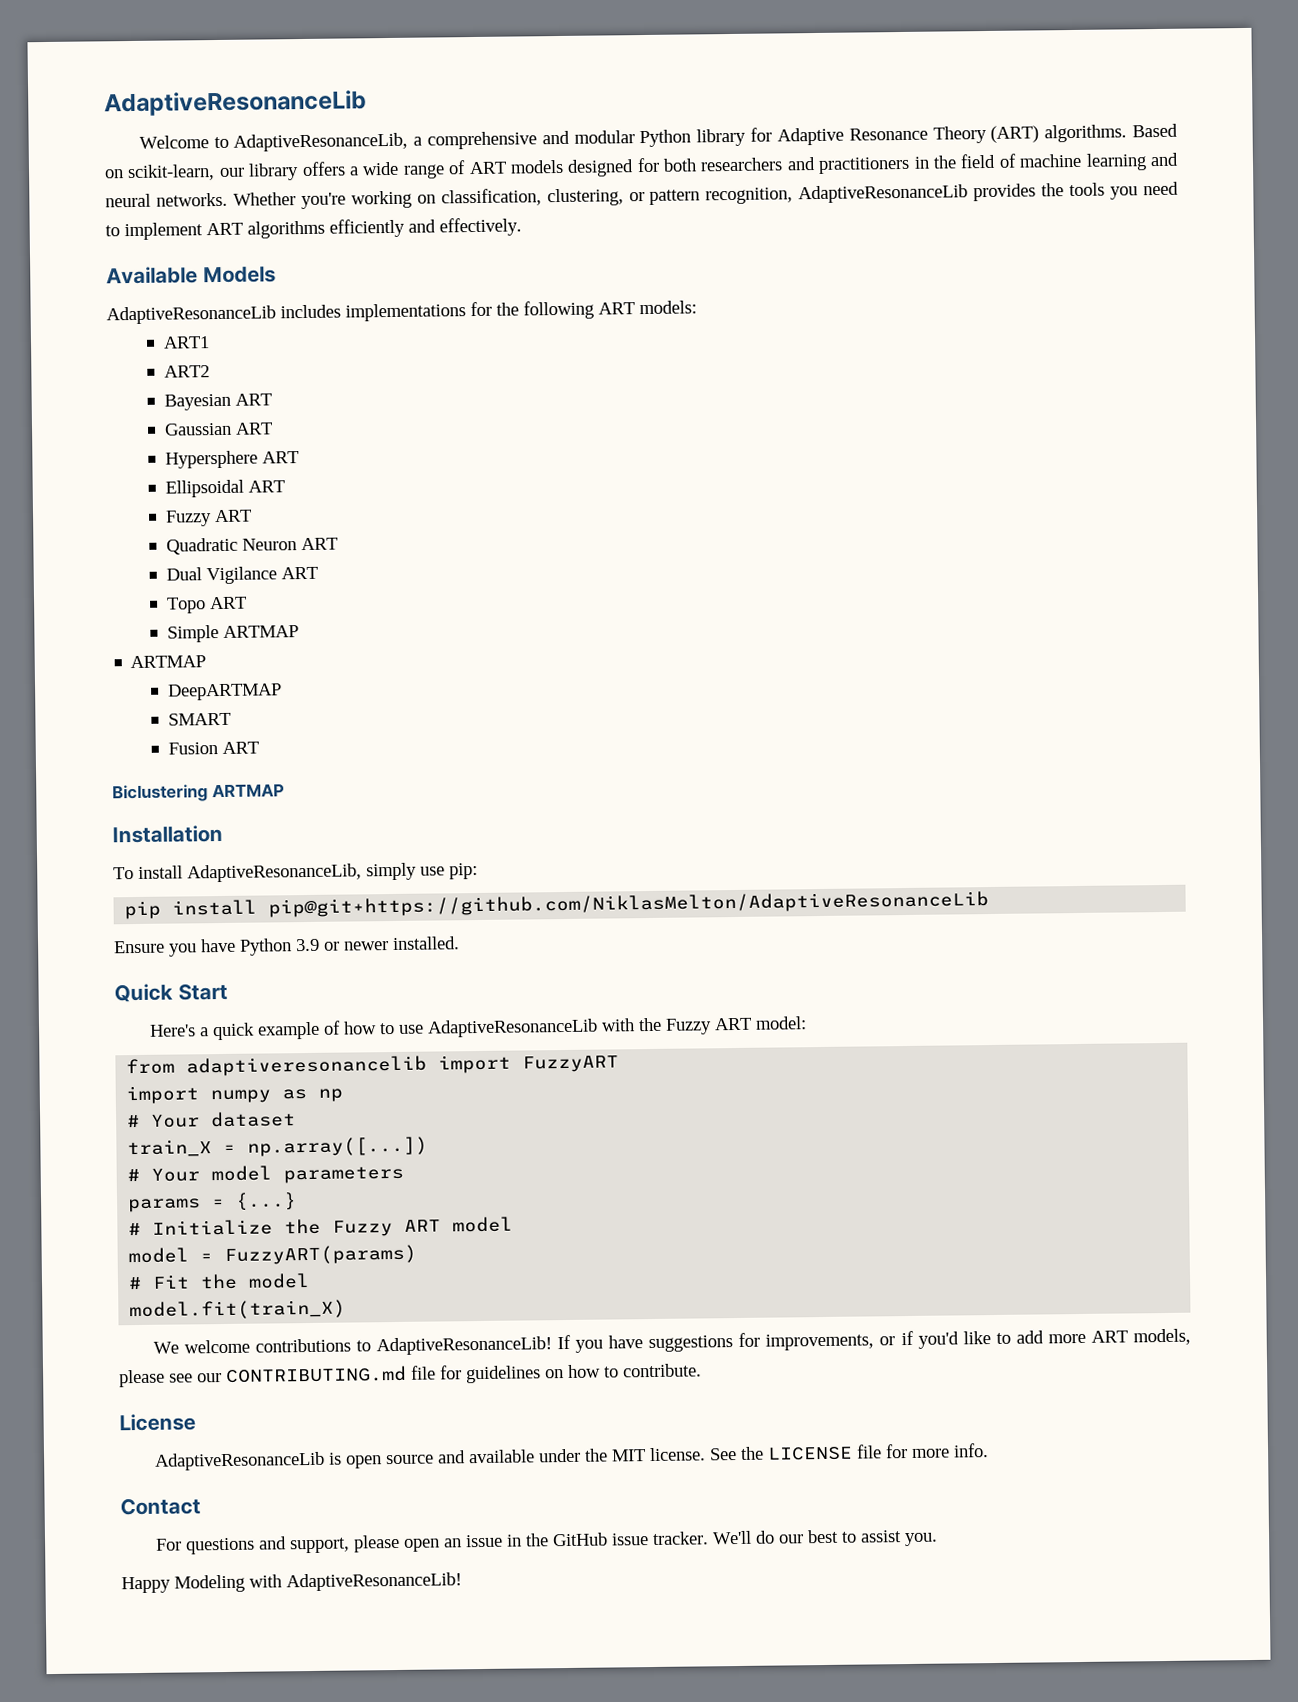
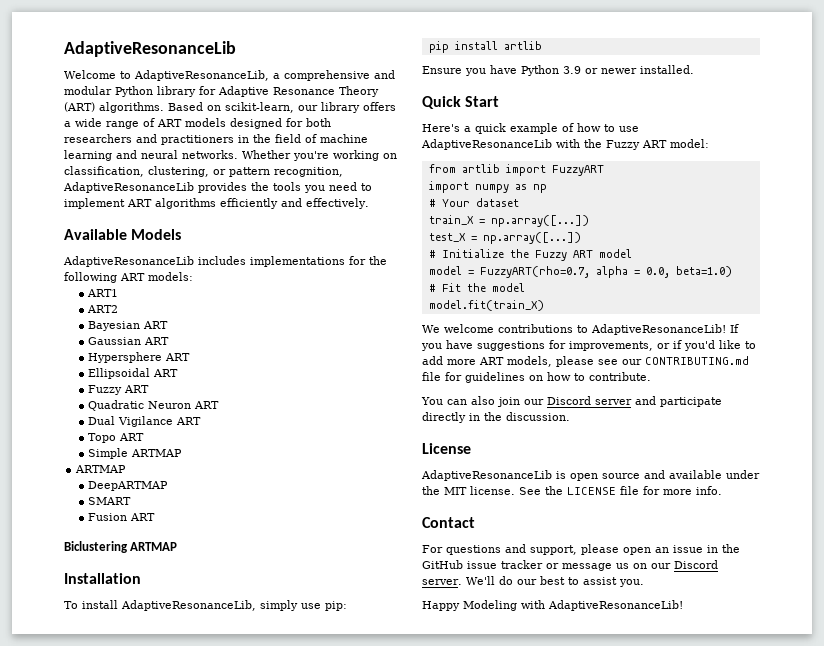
[268,891,990,918] pip@git+https://github.com/NiklasMelton/AdaptiveResonanceLib -> [503,41,542,50] artlib
[186,1055,428,1077] adaptiveresonancelib -> [461,164,500,173] artlib
[127,1165,405,1184] [128,1192,298,1213] # Your model parameters // params = {...} -> [428,232,581,244] test_X = np.array([...])
[224,1244,418,1265] FuzzyART(params) -> [479,266,732,278] FuzzyART(rho=0.7, alpha = 0.0, beta=1.0)
(702, 1370) none -> [421,396,722,407] [422,412,570,423] // You can also join our Discord server and participate directly in the discussion.
[651,1531,709,1546] tracker. -> [501,560,718,571] [422,579,462,585] tracker or message us on our Discord server.

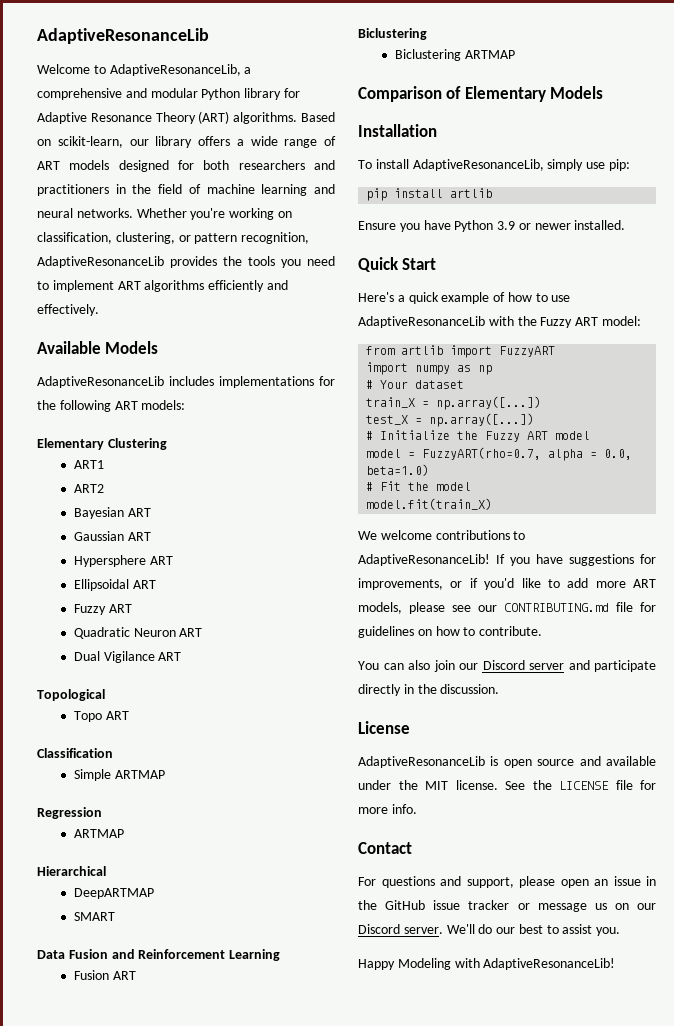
(193, 276) none -> [37,438,167,450] // Elementary Clustering
(202, 421) none -> [37,689,105,701] // Topological
(145, 437) none -> [37,748,113,758] // Classification
[75,465,127,473] // ARTMAP -> [37,807,102,819] [73,829,124,838] [37,866,106,876] // Regression // ARTMAP // Hierarchical
(132, 501) none -> [37,949,281,961] // Data Fusion and Reinforcement Learning
[130,542,178,551] ARTMAP -> [394,49,515,61] [358,86,604,102] // Biclustering ARTMAP // Comparison of Elementary Models

